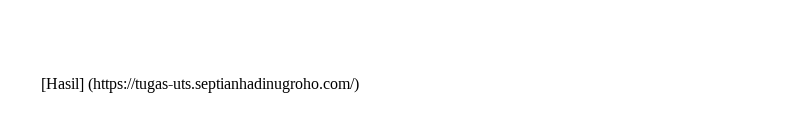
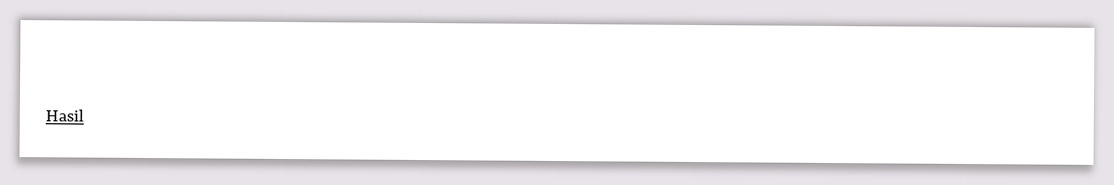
[41,77,360,93] [Hasil] (https://tugas-uts.septianhadinugroho.com/) -> [45,109,84,122] Hasil

